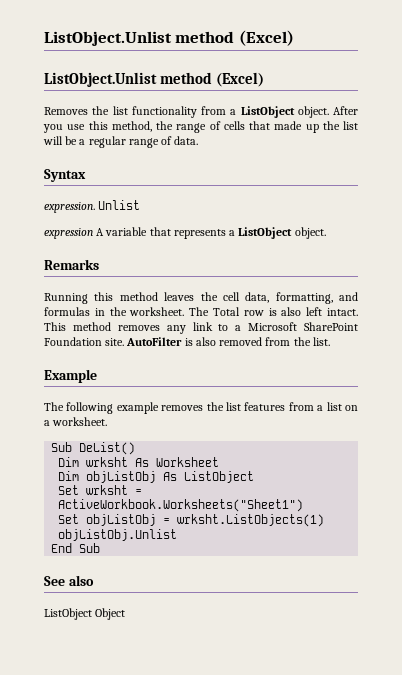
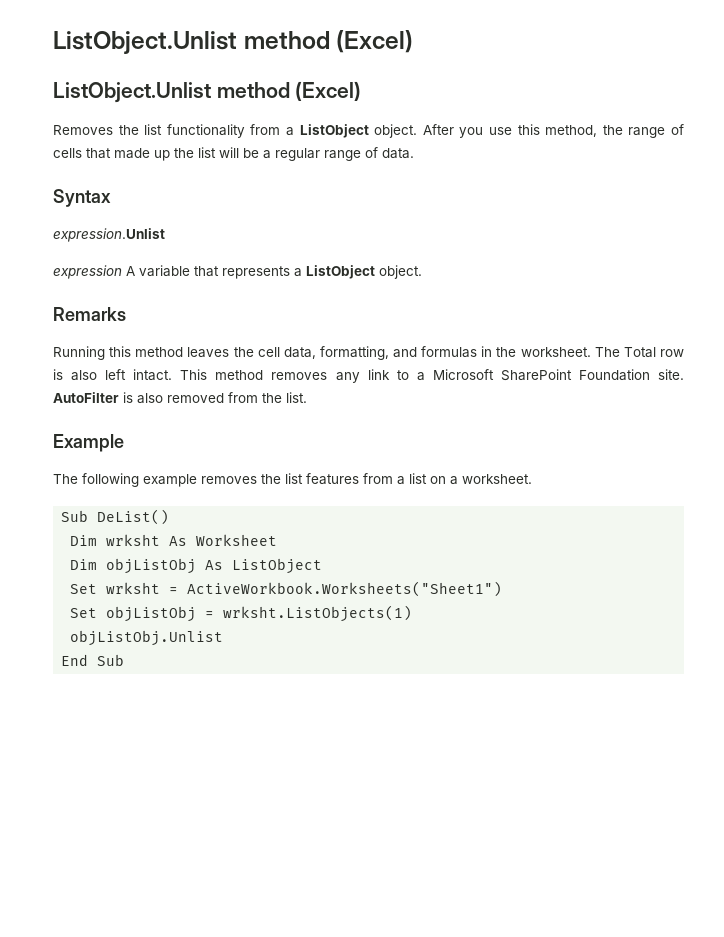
[44,200,141,213] expression. Unlist -> [53,228,165,242] expression.Unlist
[44,575,94,586] [44,608,126,620] // See also // ListObject Object -> (125, 660) none

